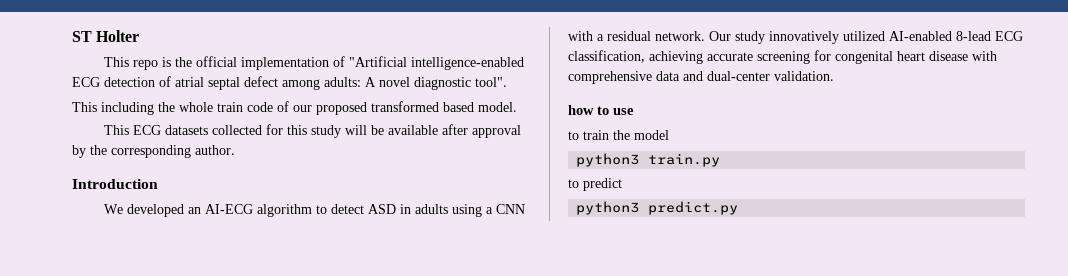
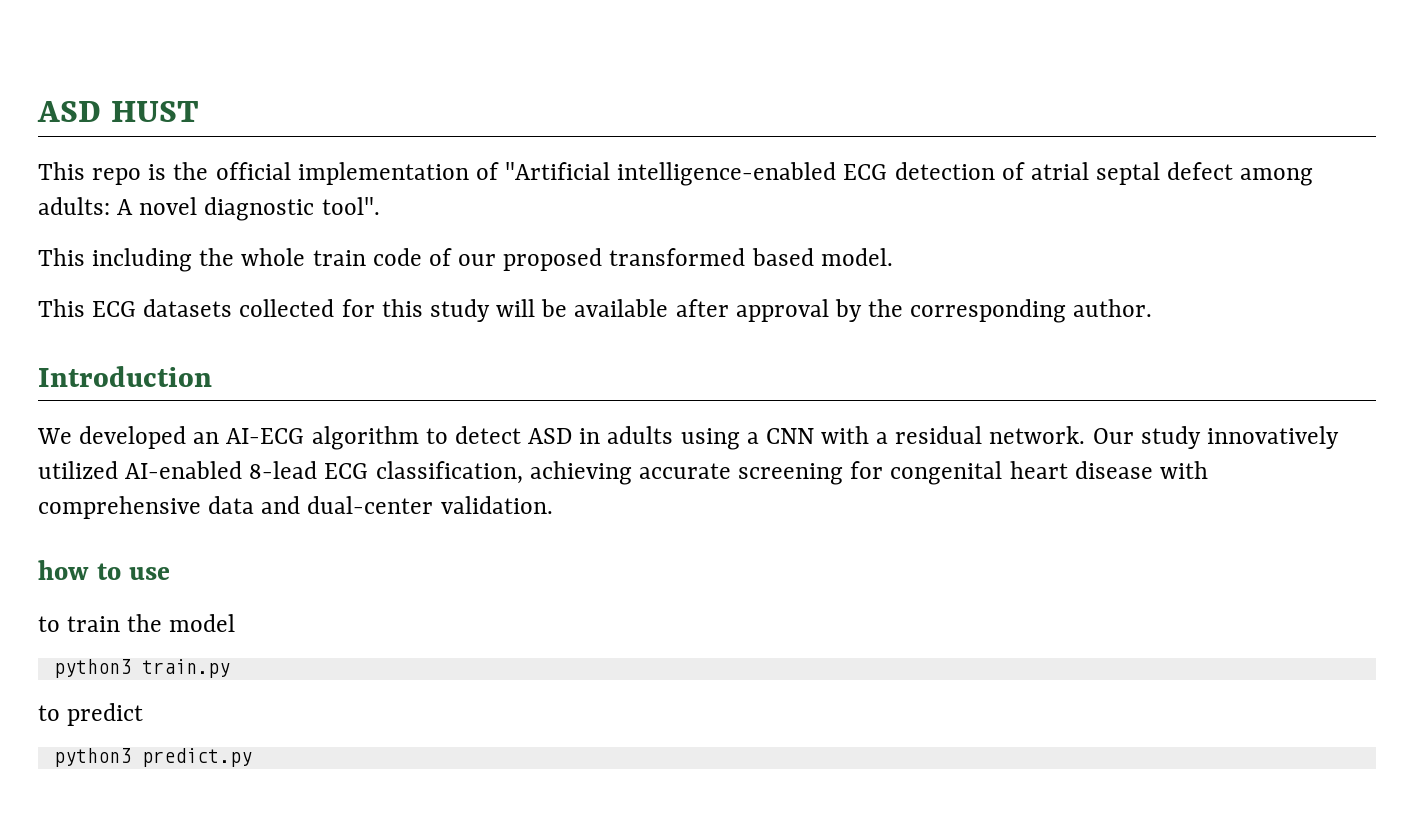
[72,30,140,42] ST Holter -> [37,101,199,122] ASD HUST

